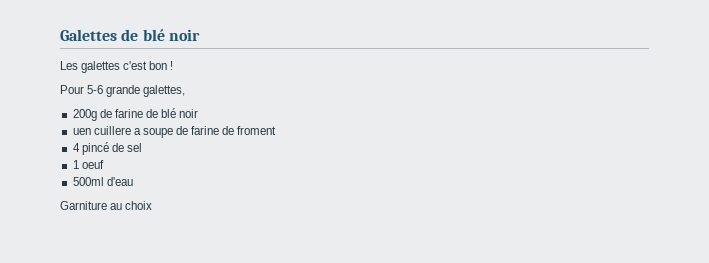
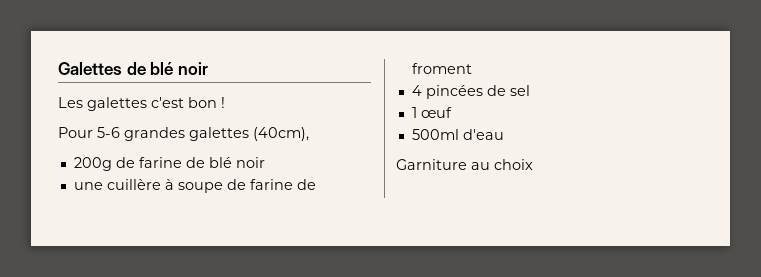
[106,85,186,97] grande galettes, -> [124,127,309,141] grandes galettes (40cm),
[72,126,141,135] uen cuillere a -> [73,179,174,190] une cuillère à
[81,142,109,155] pincé -> [425,85,483,99] pincées
[81,160,104,169] oeuf -> [420,107,452,118] œuf

